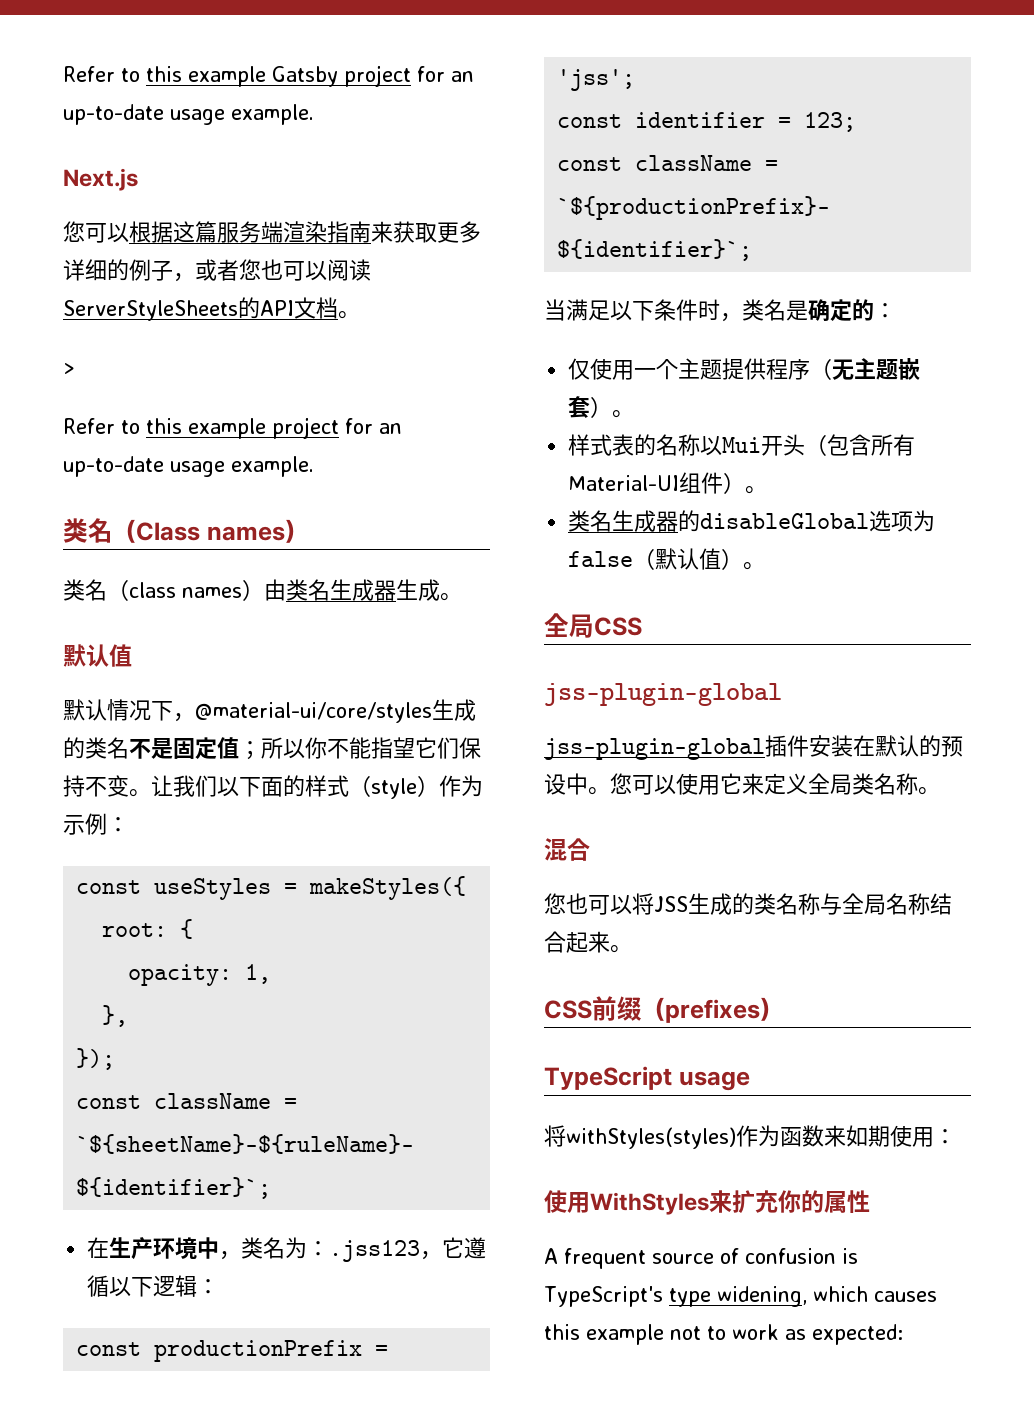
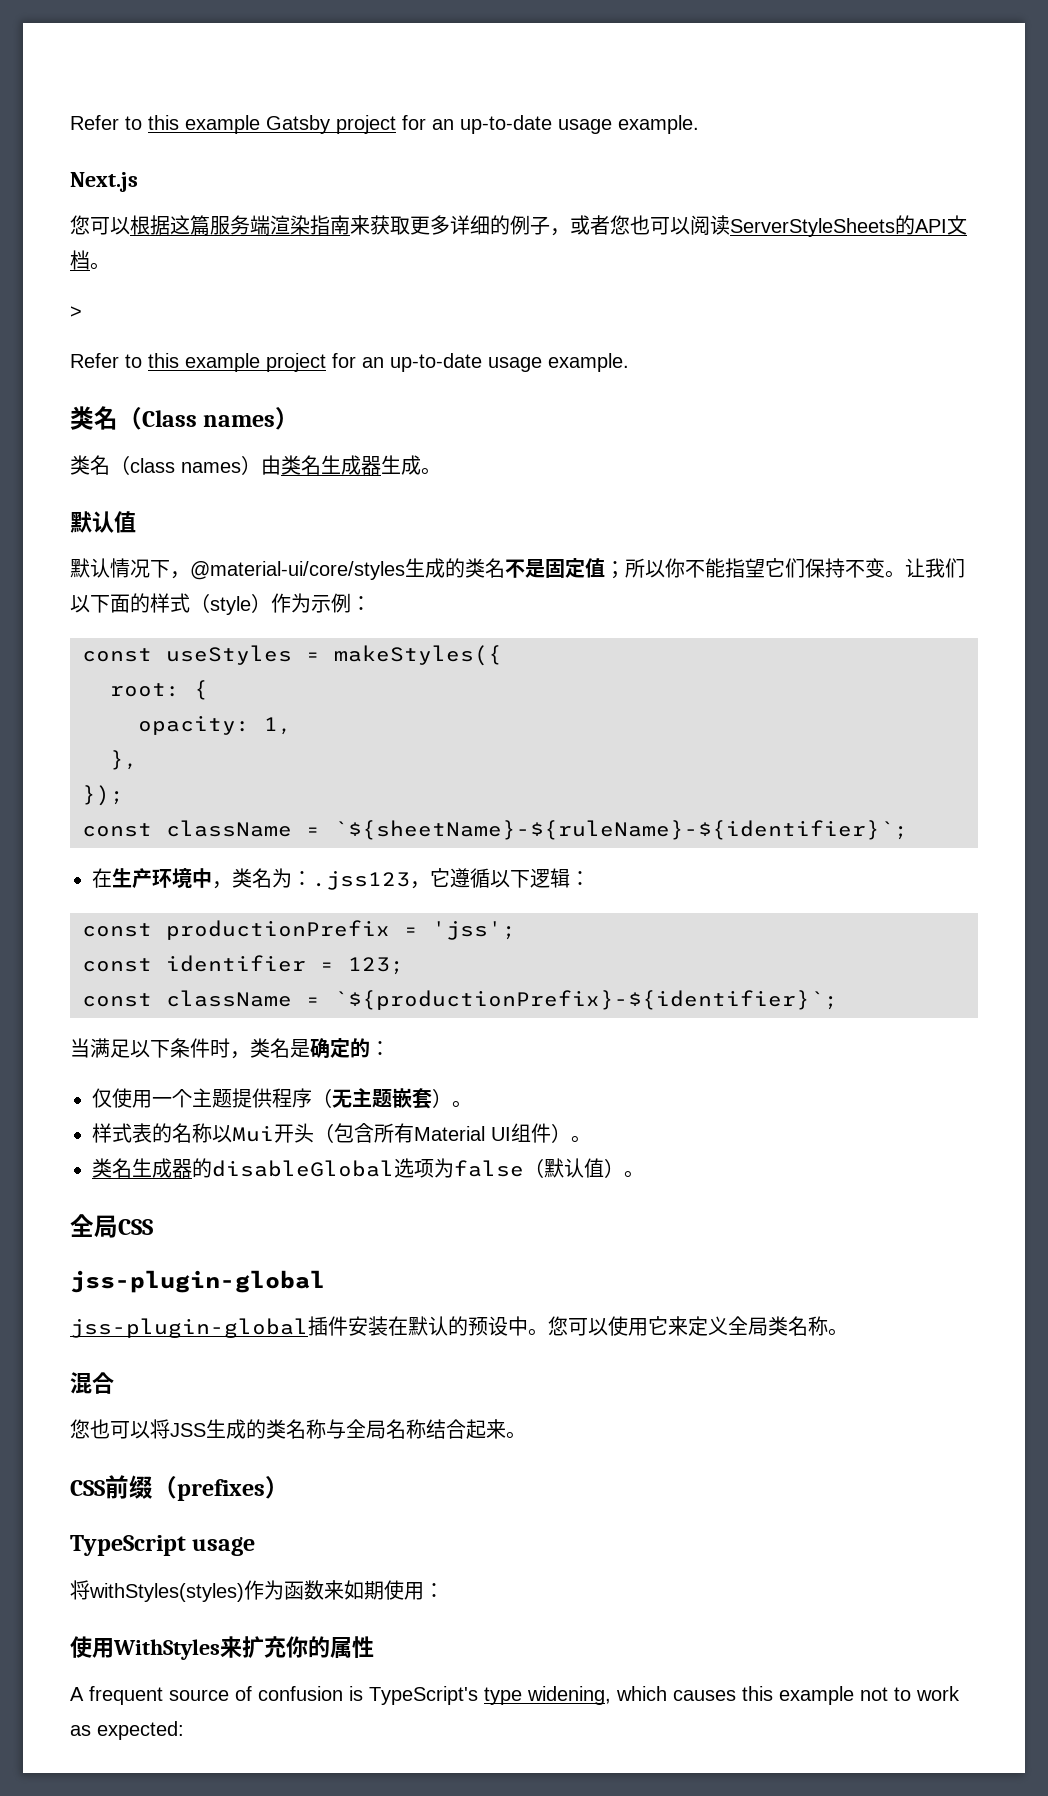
[568,475,680,491] Material-UI -> [414,1126,511,1141] Material UI

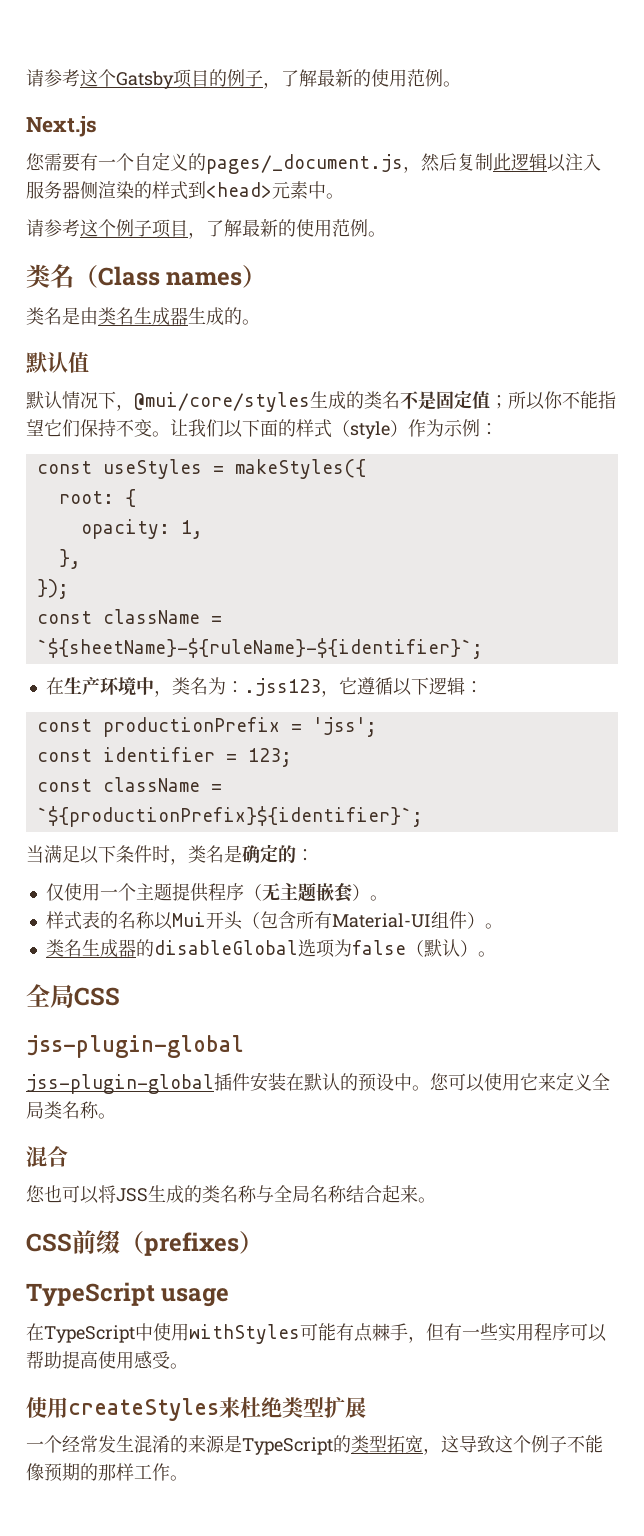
[70,115,699,134] [70,172,138,192] [70,215,967,237] [70,250,110,270] [70,306,82,318] [70,353,629,372] Refer to this example Gatsby project for an up-to-date usage example. // Next.js // 您可以根据这篇服务端渲染指南来获取更多详细的例子，或者您也可以阅读ServerStyleSheets的API文档。 // > // Refer to this example project for an up-to-date usage example. -> [26,69,461,89] [26,116,97,137] [26,152,601,174] [26,181,344,200] [26,219,386,239] 请参考这个Gatsby项目的例子，了解最新的使用范例。 // Next.js // 您需要有一个自定义的pages/_document.js，然后复制此逻辑以注入服务器侧渲染的样式到<head>元素中。 // 请参考这个例子项目，了解最新的使用范例。
[110,455,261,475] （class names） -> [62,307,80,325] 是
(421, 465) none -> [224,307,242,325] 的
[190,561,405,580] @material-ui/core/styles -> [134,392,310,412] @mui/core/styles
[334,990,838,1010] `${productionPrefix}-${identifier}`; -> [36,806,423,827] `${productionPrefix}${identifier}`;
[414,1126,511,1141] Material UI -> [331,913,431,928] Material-UI
[584,1158,604,1178] 值 -> (460, 948) none
[70,1580,444,1602] [70,1636,374,1660] [70,1686,960,1705] [70,1721,184,1740] 将withStyles(styles)作为函数来如期使用： // 使用WithStyles来扩充你的属性 // A frequent source of confusion is TypeScript's type widening, which causes this example not to work as expected: -> [26,1323,607,1344] [26,1351,188,1369] [26,1396,366,1421] [26,1435,603,1455] [26,1463,188,1482] 在TypeScript中使用withStyles可能有点棘手，但有一些实用程序可以帮助提高使用感受。 // 使用createStyles来杜绝类型扩展 // 一个经常发生混淆的来源是TypeScript的类型拓宽，这导致这个例子不能像预期的那样工作。

